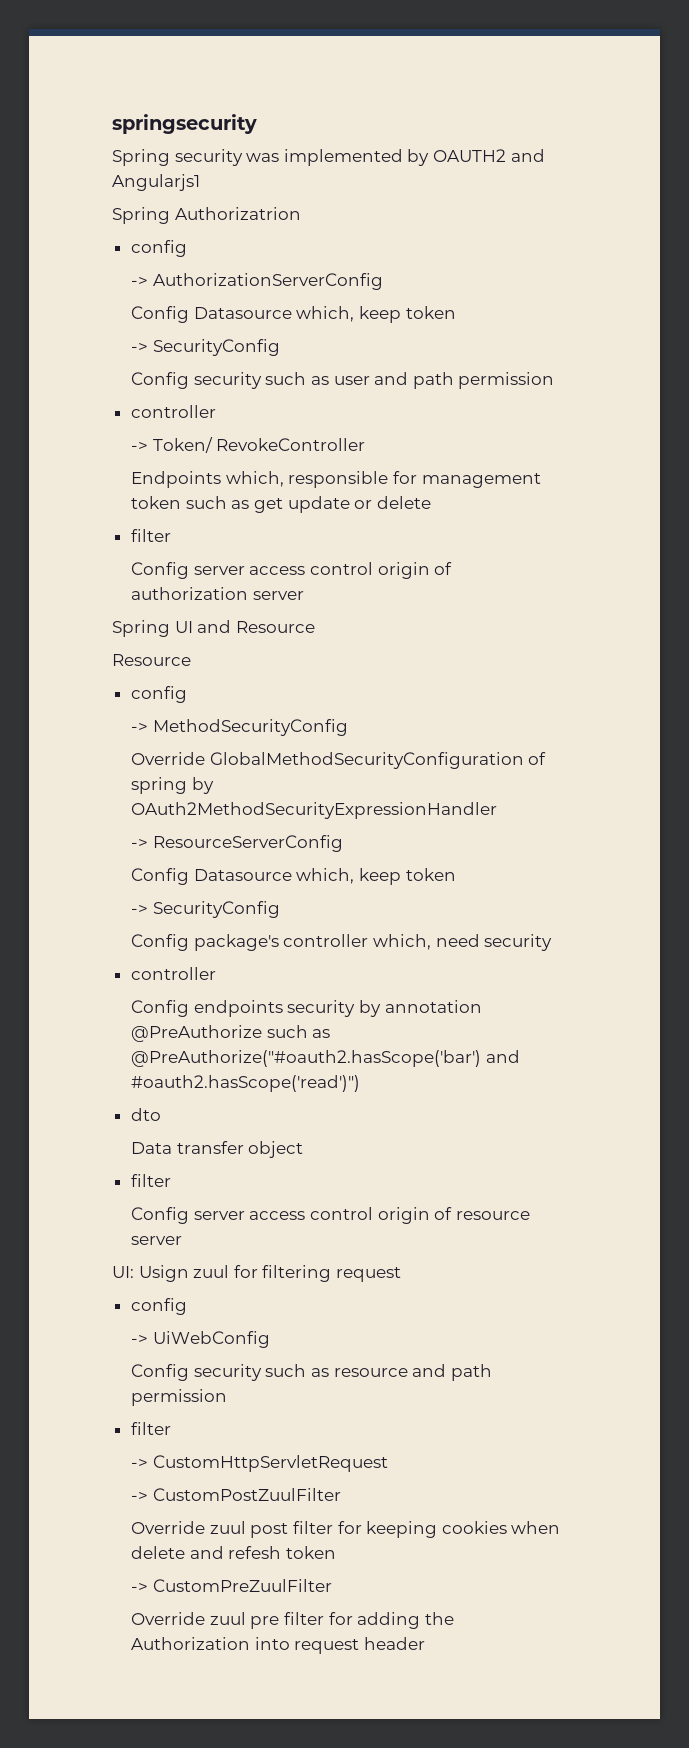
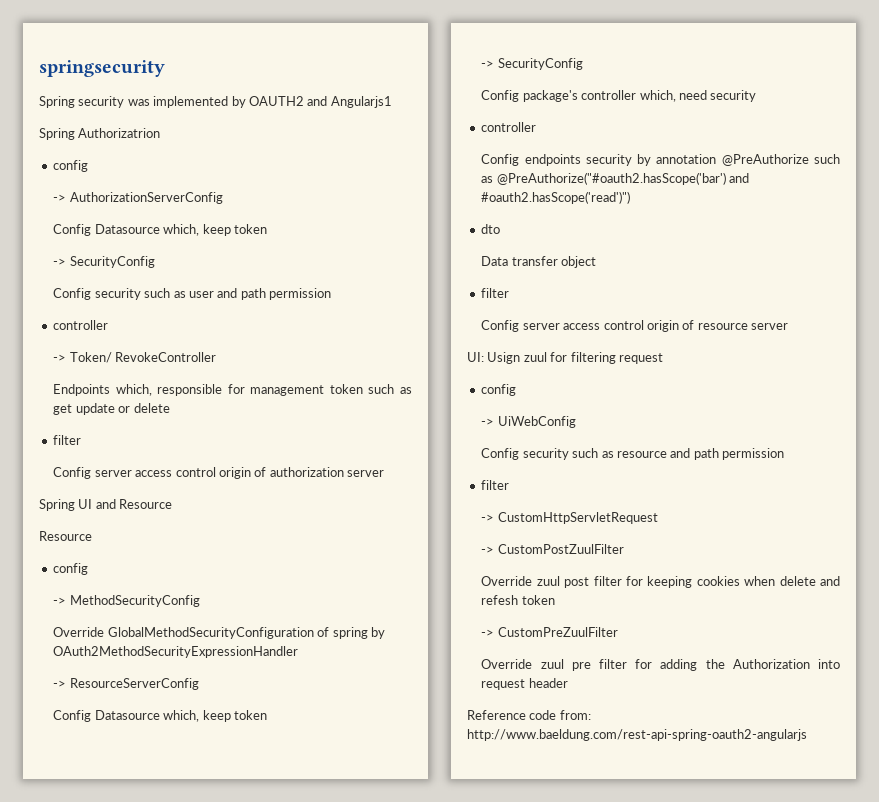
(426, 1643) none -> [467,710,591,720] [467,729,807,741] // Reference code from: http://www.baeldung.com/rest-api-spring-oauth2-angularjs

